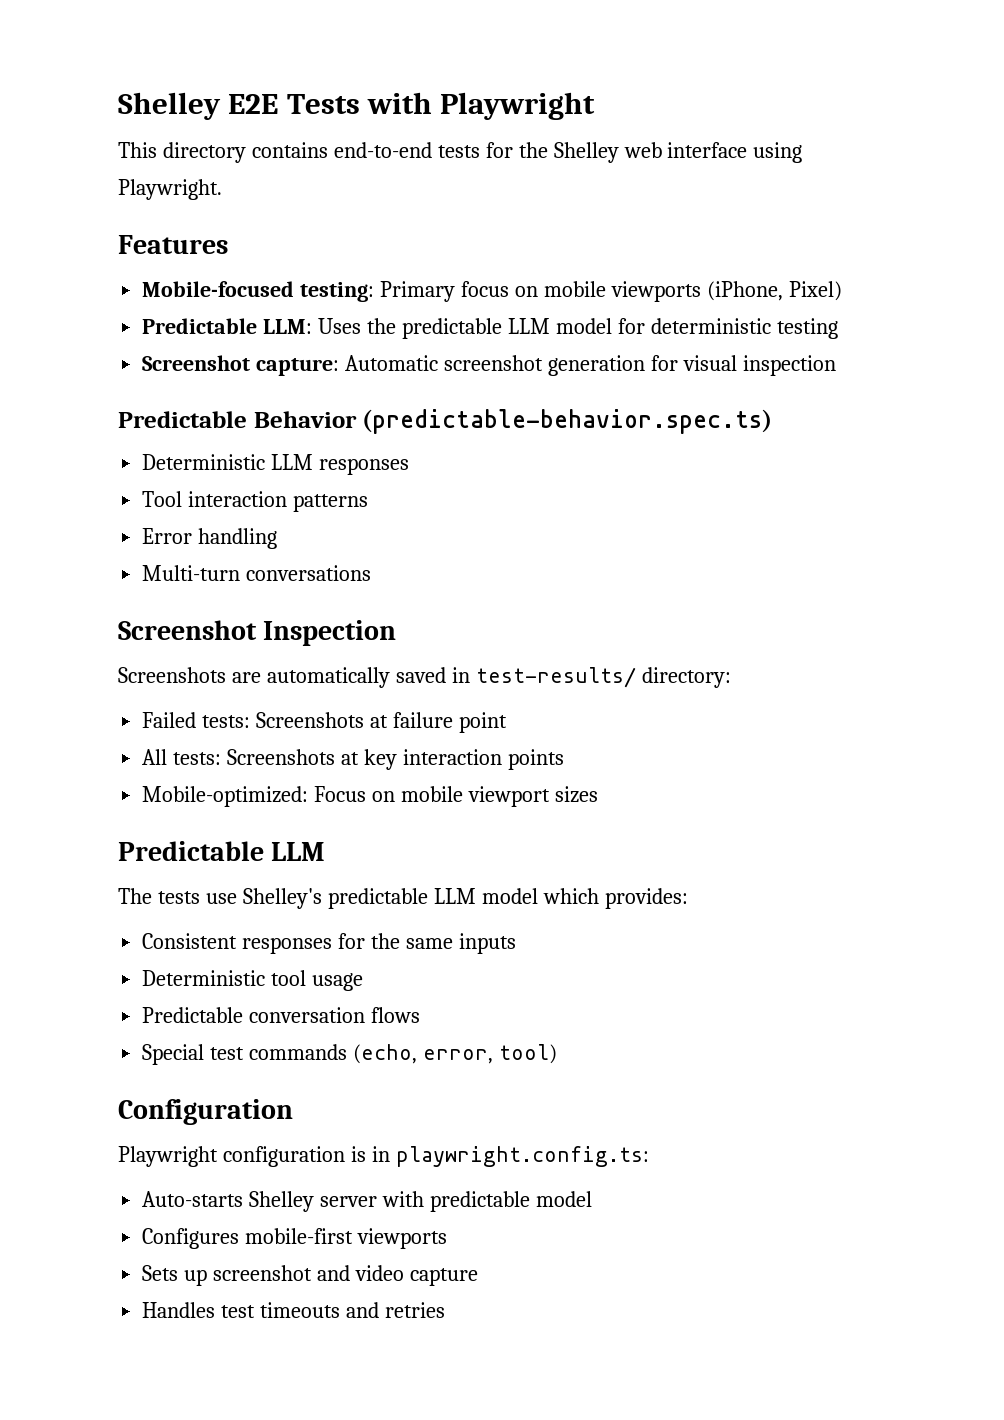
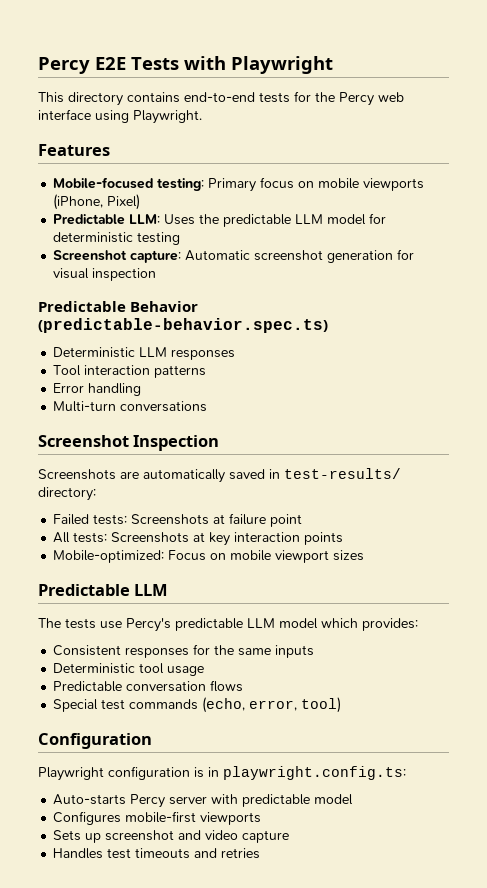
[118,92,221,120] Shelley -> [38,57,90,74] Percy
[553,142,619,163] Shelley -> [339,92,374,106] Percy
[242,888,322,909] Shelley's -> [126,618,171,632] Percy's
[249,1191,315,1212] Shelley -> [130,794,166,808] Percy

